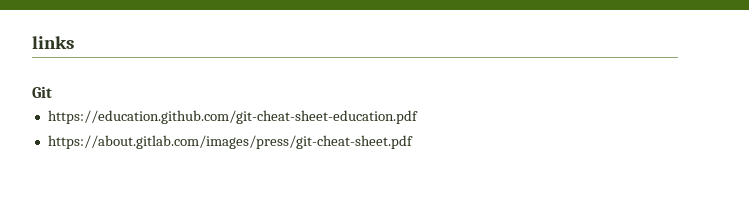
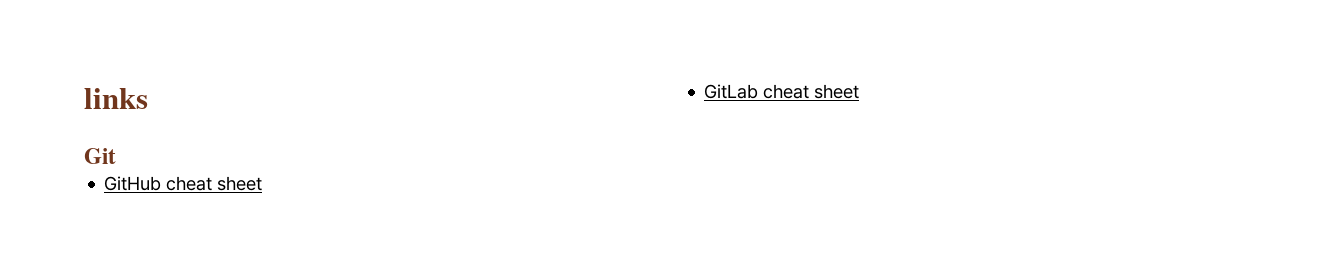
[47,110,418,124] [47,135,413,149] https://education.github.com/git-cheat-sheet-education.pdf // https://about.gitlab.com/images/press/git-cheat-sheet.pdf -> [104,176,263,191] [704,84,860,99] GitHub cheat sheet // GitLab cheat sheet

